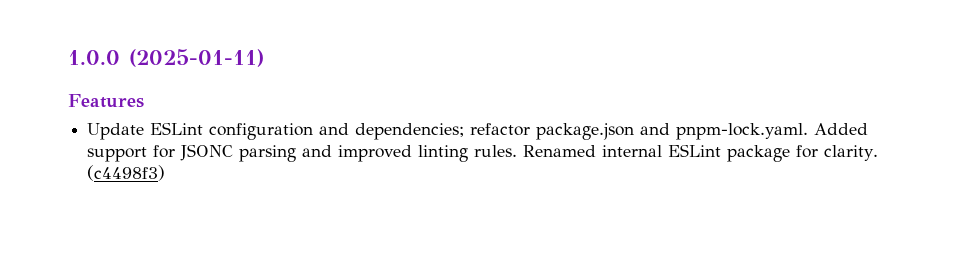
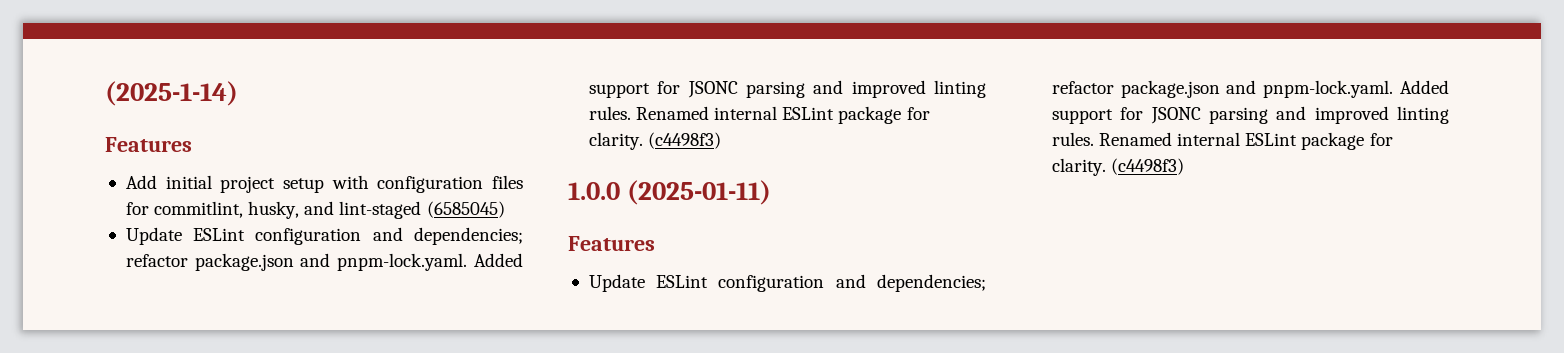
(68, 57) none -> [105,81,238,106] [105,137,192,152] [125,175,523,193] [125,201,505,219] [125,227,524,245] [125,253,523,271] [588,80,987,98] [588,106,930,124] [588,132,722,150] (2025-1-14) // Features // Add initial project setup with configuration files for commitlint, husky, and lint-staged (6585045) // Update ESLint configuration and dependencies; refactor package.json and pnpm-lock.yaml. Added support for JSONC parsing and improved linting rules. Renamed internal ESLint package for clarity. (c4498f3) //

